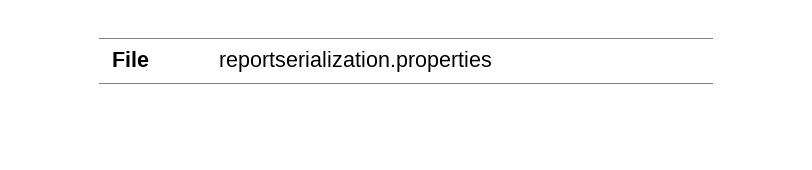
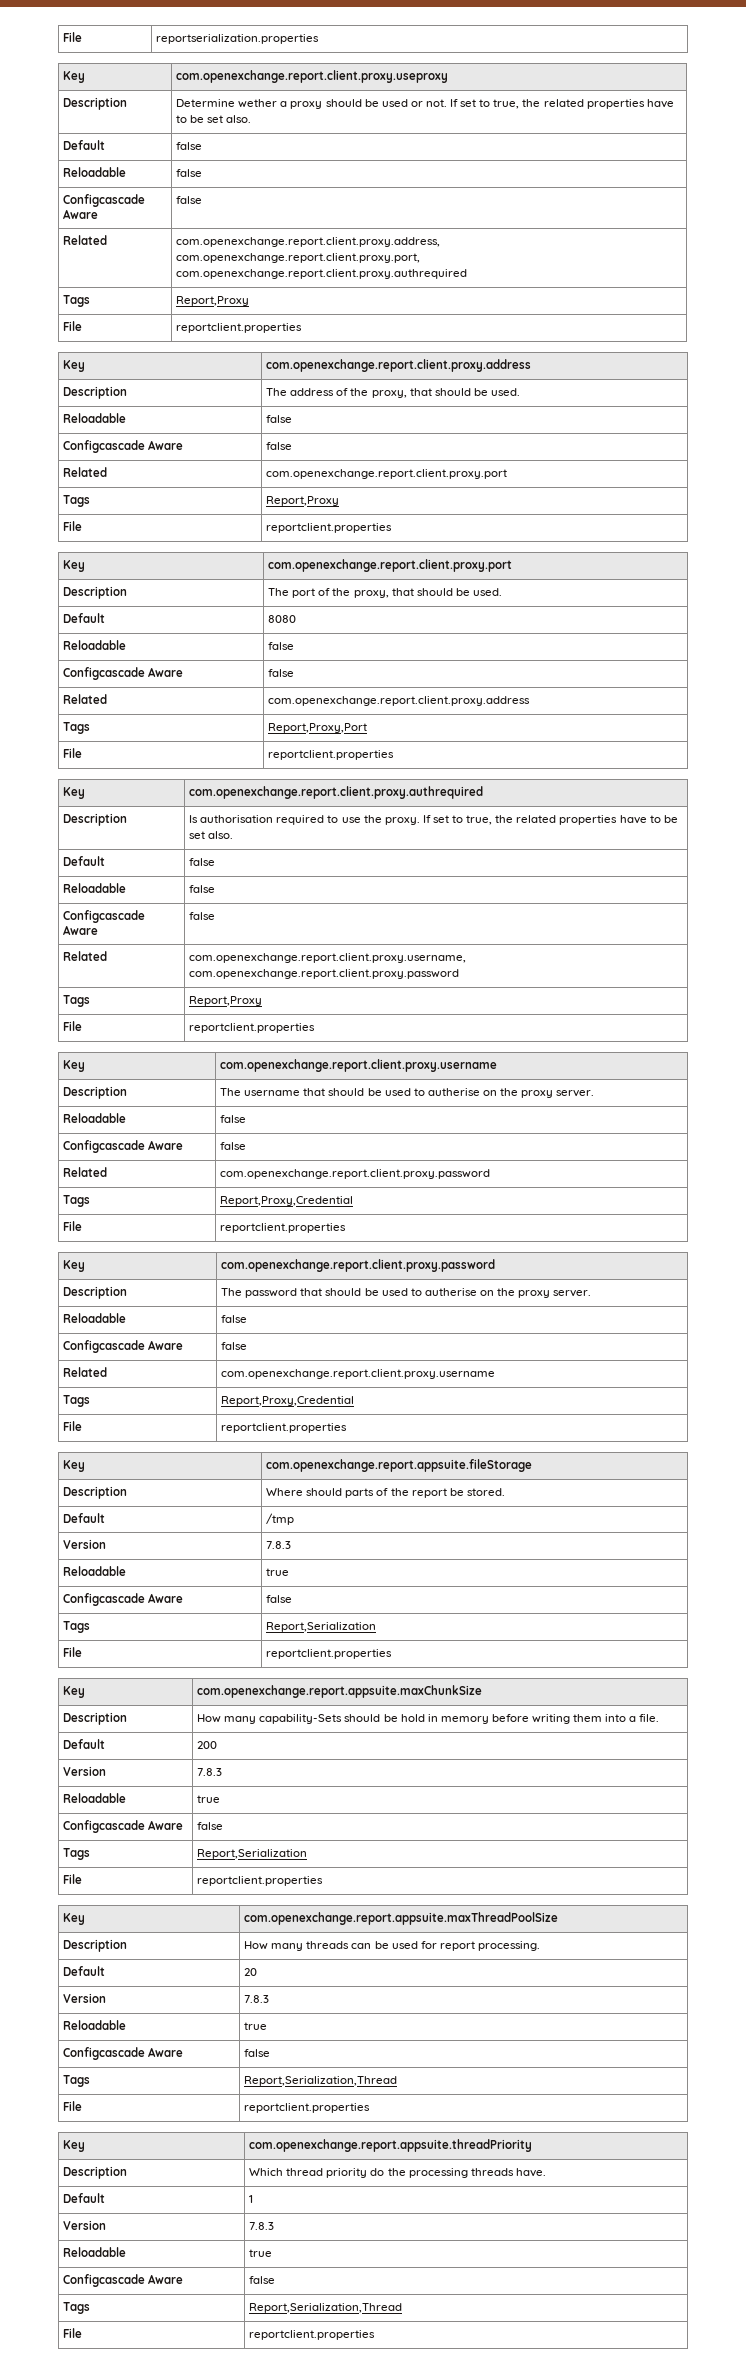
(492, 61) none -> [63,71,86,83] [176,70,449,83] [63,97,128,110] [176,99,674,109] [176,115,252,123] [63,140,106,150] [176,142,203,150] [63,167,127,177] [176,169,203,177] [63,194,146,207] [63,209,99,219] [176,196,203,204] [63,235,108,245] [176,237,441,247] [176,253,421,263] [176,269,468,279] [63,295,91,307] [176,296,250,306] [63,321,83,331] [176,323,303,333] [63,360,86,372] [266,359,532,372] [63,386,128,399] [266,388,520,398] [63,413,127,423] [266,415,293,423] [63,440,184,453] [266,442,293,450] [63,467,108,477] [266,469,508,479] [63,495,91,507] [266,496,340,506] [63,521,83,531] [266,523,393,533] [63,560,86,572] [268,559,513,572] [63,586,128,599] [268,588,502,598] [63,613,106,623] [268,615,297,623] [63,640,127,650] [268,642,295,650] [63,667,184,680] [268,669,295,677] [63,694,108,704] [268,696,531,706] [63,722,91,734] [268,723,368,733] [63,748,83,758] [268,750,395,760] [63,787,86,799] [189,786,484,799] [63,813,128,826] [189,815,678,825] [189,831,234,839] [63,856,106,866] [189,858,216,866] [63,883,127,893] [189,885,216,893] [63,910,146,923] [63,925,99,935] [189,912,216,920] [63,951,108,961] [189,953,467,963] [189,969,460,979] [63,995,91,1007] [189,996,263,1006] [63,1021,83,1031] [189,1023,316,1033] [63,1060,86,1072] [220,1059,498,1072] [63,1086,128,1099] [220,1088,595,1098] [63,1113,127,1123] [220,1115,247,1123] [63,1140,184,1153] [220,1142,247,1150] [63,1167,108,1177] [220,1169,491,1179] [63,1195,91,1207] [220,1196,354,1206] [63,1221,83,1231] [220,1223,347,1233] [63,1260,86,1272] [221,1259,496,1272] [63,1286,128,1299] [221,1288,592,1298] [63,1313,127,1323] [221,1315,248,1323] [63,1340,184,1353] [221,1342,248,1350] [63,1367,108,1377] [221,1369,496,1379] [63,1395,91,1407] [221,1396,355,1406] [63,1421,83,1431] [221,1423,348,1433] [63,1460,86,1472] [266,1459,533,1472] [63,1486,128,1499] [266,1488,505,1498] [63,1513,106,1523] [266,1513,295,1525] [63,1539,107,1549] [266,1541,292,1549] [63,1566,127,1576] [266,1568,290,1576] [63,1593,184,1606] [266,1595,293,1603] [63,1621,91,1633] [266,1622,377,1632] [63,1647,83,1657] [266,1649,393,1659] [63,1686,86,1698] [197,1685,483,1698] [63,1712,128,1725] [197,1714,660,1724] [63,1739,106,1749] [197,1741,218,1749] [63,1766,107,1776] [197,1768,223,1776] [63,1793,127,1803] [197,1795,221,1803] [63,1820,184,1833] [197,1822,224,1830] [63,1848,91,1860] [197,1849,308,1859] [63,1874,83,1884] [197,1876,324,1886] [63,1913,86,1925] [244,1912,559,1925] [63,1939,128,1952] [244,1941,540,1951] [63,1966,106,1976] [244,1968,258,1976] [63,1993,107,2003] [244,1995,270,2003] [63,2020,127,2030] [244,2022,268,2030] [63,2047,184,2060] [244,2049,271,2057] [63,2075,91,2087] [244,2076,398,2086] [63,2101,83,2111] [244,2103,371,2113] [63,2140,86,2152] [249,2139,533,2152] [63,2166,128,2179] [249,2168,546,2178] [63,2193,106,2203] [249,2195,254,2203] [63,2220,107,2230] [249,2222,275,2230] [63,2247,127,2257] [249,2249,273,2257] [63,2274,184,2287] [249,2276,276,2284] [63,2302,91,2314] [249,2303,403,2313] [63,2328,83,2338] [249,2330,376,2340] // Key | com.openexchange.report.client.proxy.useproxy // Description | Determine wether a proxy should be used or not. If set to true, the related properties have to be set also. // Default | false // Reloadable | false // Configcascade Aware | false // Related | com.openexchange.report.client.proxy.address, com.openexchange.report.client.proxy.port, com.openexchange.report.client.proxy.authrequired // Tags | Report,Proxy // File | reportclient.properties // Key | com.openexchange.report.client.proxy.address // Description | The address of the proxy, that should be used. // Reloadable | false // Configcascade Aware | false // Related | com.openexchange.report.client.proxy.port // Tags | Report,Proxy // File | reportclient.properties // Key | com.openexchange.report.client.proxy.port // Description | The port of the proxy, that should be used. // Default | 8080 // Reloadable | false // Configcascade Aware | false // Related | com.openexchange.report.client.proxy.address // Tags | Report,Proxy,Port // File | reportclient.properties // Key | com.openexchange.report.client.proxy.authrequired // Description | Is authorisation required to use the proxy. If set to true, the related properties have to be set also. // Default | false // Reloadable | false // Configcascade Aware | false // Related | com.openexchange.report.client.proxy.username, com.openexchange.report.client.proxy.password // Tags | Report,Proxy // File | reportclient.properties // Key | com.openexchange.report.client.proxy.username // Description | The username that should be used to autherise on the proxy server. // Reloadable | false // Configcascade Aware | false // Related | com.openexchange.report.client.proxy.password // Tags | Report,Proxy,Credential // File | reportclient.properties // Key | com.openexchange.report.client.proxy.password // Description | The password that should be used to autherise on the proxy server. // Reloadable | false // Configcascade Aware | false // Related | com.openexchange.report.client.proxy.username // Tags | Report,Proxy,Credential // File | reportclient.properties // Key | com.openexchange.report.appsuite.fileStorage // Description | Where should parts of the report be stored. // Default | /tmp // Version | 7.8.3 // Reloadable | true // Configcascade Aware | false // Tags | Report,Serialization // File | reportclient.properties // Key | com.openexchange.report.appsuite.maxChunkSize // Description | How many capability-Sets should be hold in memory before writing them into a file. // Default | 200 // Version | 7.8.3 // Reloadable | true // Configcascade Aware | false // Tags | Report,Serialization // File | reportclient.properties // Key | com.openexchange.report.appsuite.maxThreadPoolSize // Description | How many threads can be used for report processing. // Default | 20 // Version | 7.8.3 // Reloadable | true // Configcascade Aware | false // Tags | Report,Serialization,Thread // File | reportclient.properties // Key | com.openexchange.report.appsuite.threadPriority // Description | Which thread priority do the processing threads have. // Default | 1 // Version | 7.8.3 // Reloadable | true // Configcascade Aware | false // Tags | Report,Serialization,Thread // File | reportclient.properties

